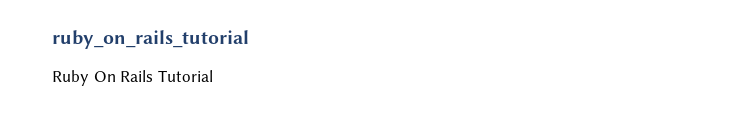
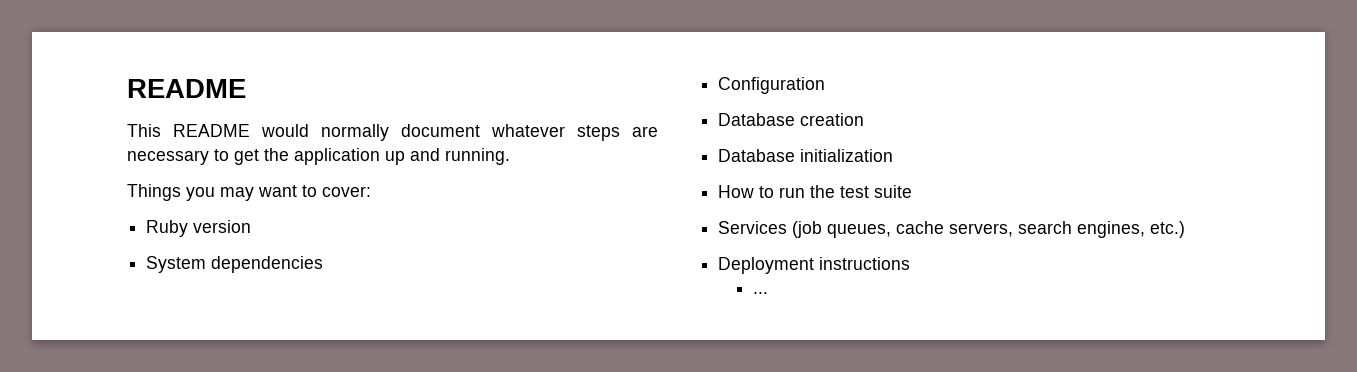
[52,30,249,49] [52,70,213,86] ruby_on_rails_tutorial // Ruby On Rails Tutorial -> [127,79,246,98] [127,124,658,141] [127,148,510,165] [127,184,371,201] [146,220,252,237] [146,256,324,273] [718,77,826,94] [718,113,865,126] [718,149,894,162] [718,185,913,198] [718,221,1186,238] [718,257,911,274] [752,292,768,294] README // This README would normally document whatever steps are necessary to get the application up and running. // Things you may want to cover: // Ruby version // System dependencies // Configuration // Database creation // Database initialization // How to run the test suite // Services (job queues, cache servers, search engines, etc.) // Deployment instructions // ...

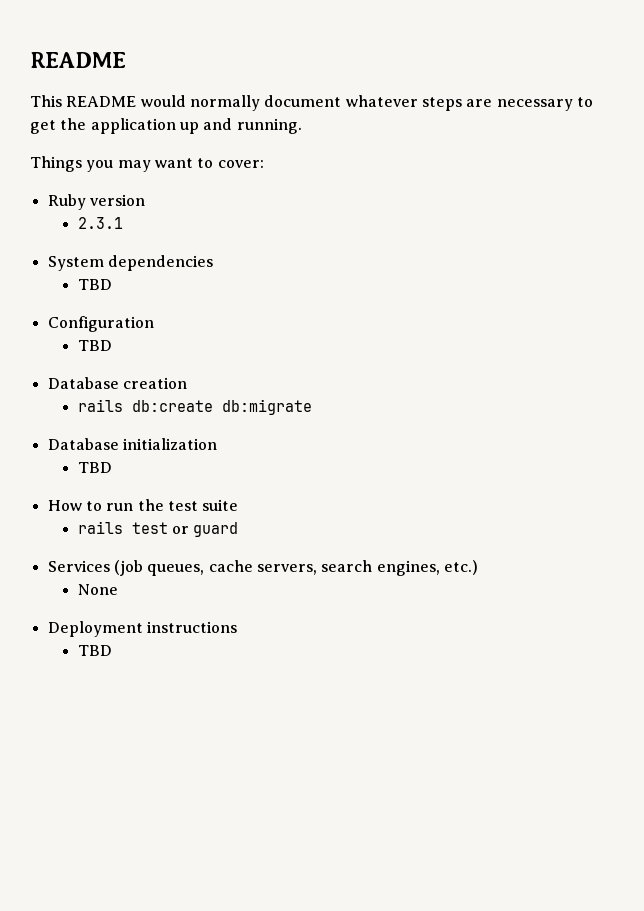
(252, 226) none -> [77,217,123,229] // 2.3.1
(324, 264) none -> [77,279,112,290] // TBD
(826, 85) none -> [77,340,112,351] // TBD
(865, 119) none -> [77,399,312,415] // rails db:create db:migrate
(894, 155) none -> [77,462,112,473] // TBD
(913, 191) none -> [77,521,239,537] // rails test or guard
(1186, 229) none -> [77,584,118,595] // None
[752,292,768,294] ... -> [77,645,112,656] TBD

